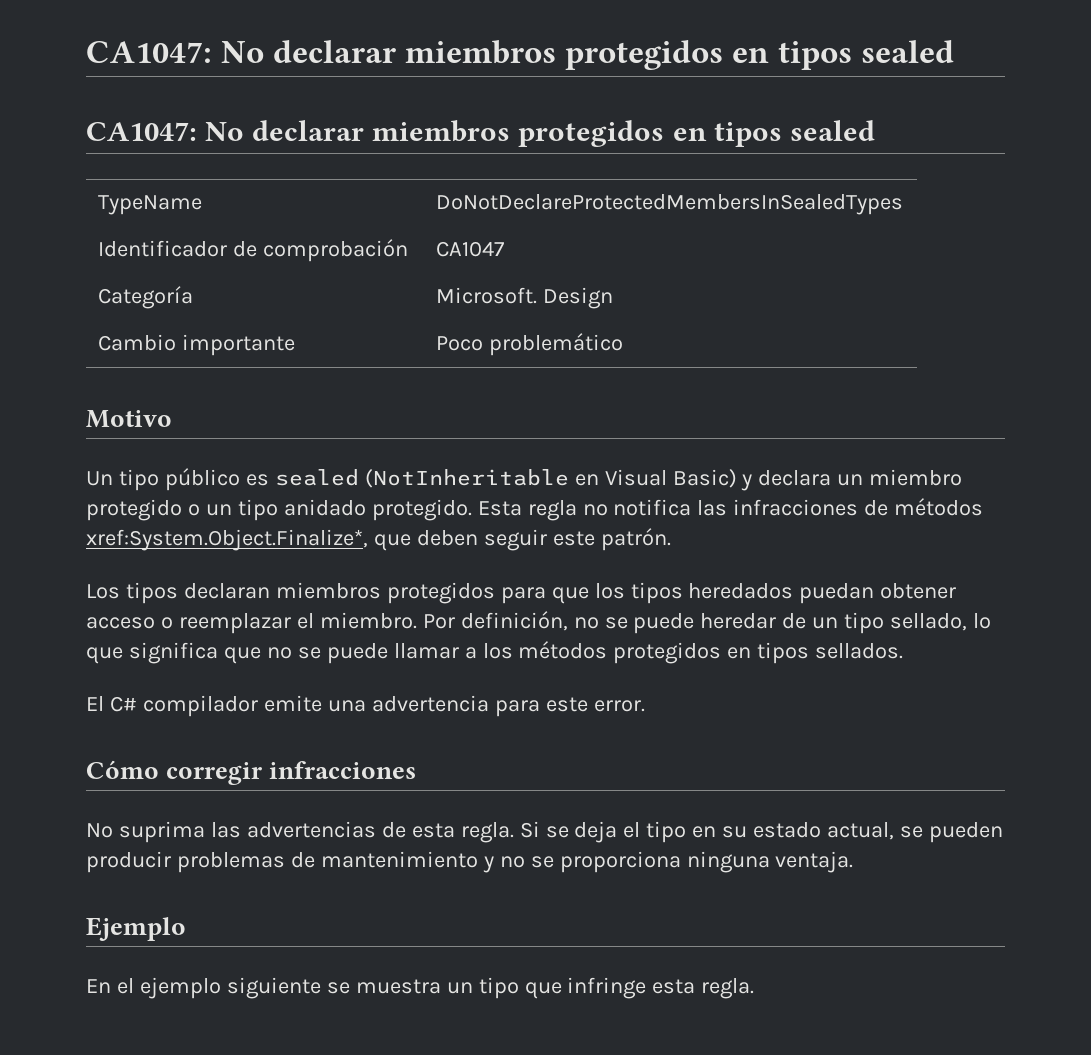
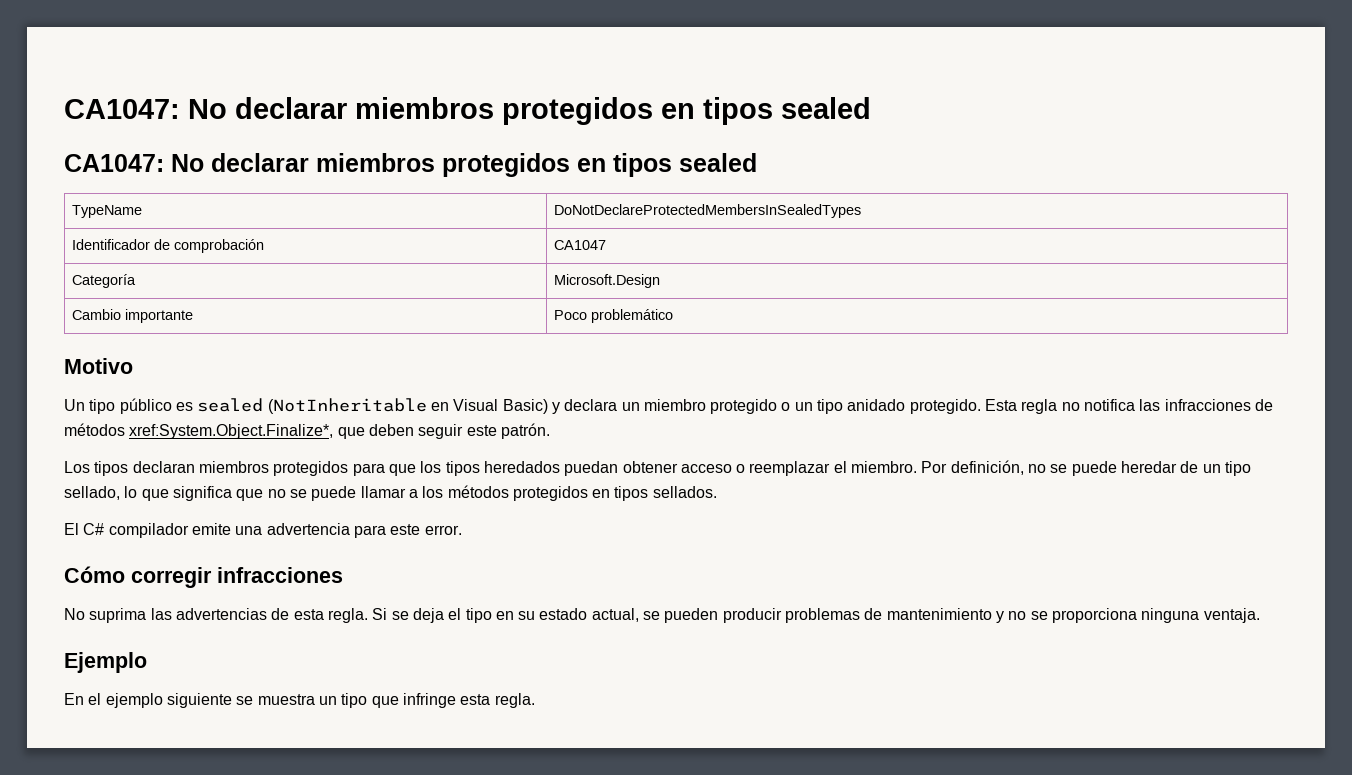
[436,287,614,309] Microsoft. Design -> [554,274,661,288] Microsoft.Design

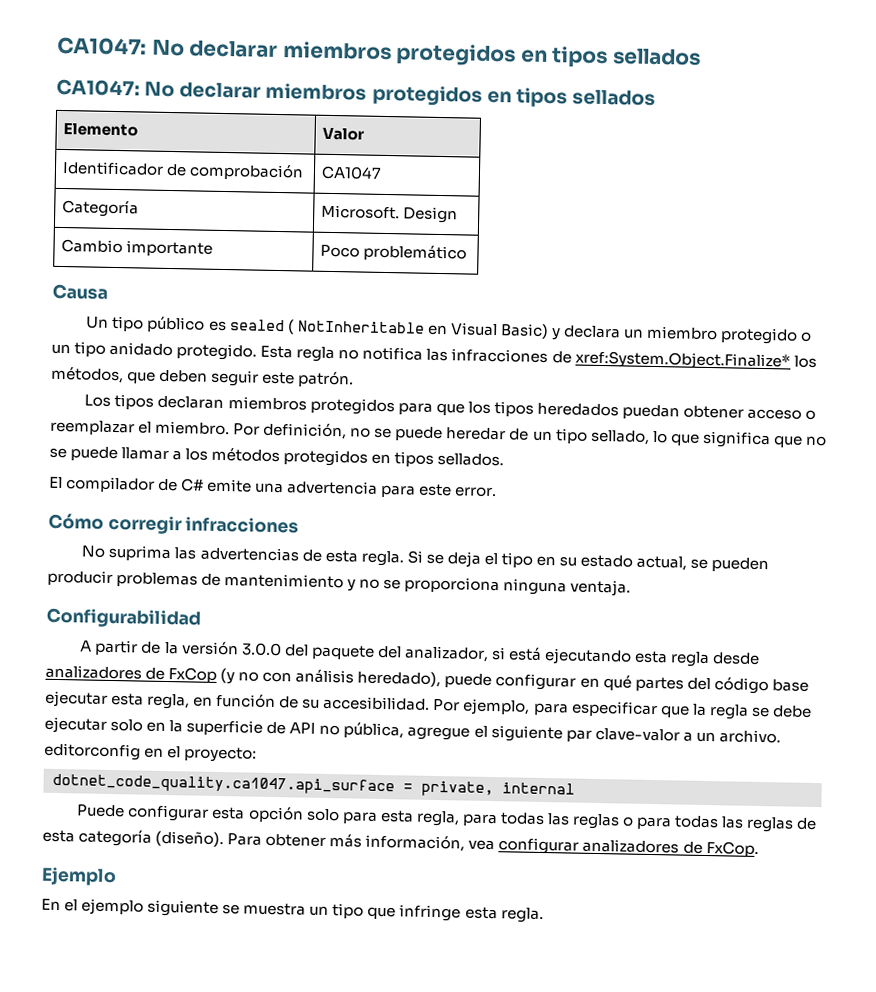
[64,97,871,125] [64,153,757,177] [72,205,143,218] [554,204,862,218] CA1047: No declarar miembros protegidos en tipos sealed // CA1047: No declarar miembros protegidos en tipos sealed // TypeName | DoNotDeclareProtectedMembersInSealedTypes -> [57,36,701,69] [56,78,656,108] [63,123,139,137] [322,127,366,141] CA1047: No declarar miembros protegidos en tipos sellados // CA1047: No declarar miembros protegidos en tipos sellados // Elemento | Valor
[554,274,661,288] Microsoft.Design -> [321,204,459,224] Microsoft. Design
[64,358,133,374] Motivo -> [52,283,108,300] Causa
[267,398,427,414] (NotInheritable -> [286,319,425,335] ( NotInheritable
[64,423,334,439] métodos xref:System.Object.Finalize*, -> [574,350,817,371] [51,365,124,384] xref:System.Object.Finalize* los métodos,
[83,523,189,538] C# compilador -> [66,476,205,493] compilador de C#
(1260, 615) none -> [46,607,201,629] [80,639,761,668] [45,664,809,695] [45,690,812,720] [44,716,781,744] [44,742,258,763] [52,773,575,798] [77,804,818,833] [42,828,759,857] // Configurabilidad // A partir de la versión 3.0.0 del paquete del analizador, si está ejecutando esta regla desde analizadores de FxCop (y no con análisis heredado), puede configurar en qué partes del código base ejecutar esta regla, en función de su accesibilidad. Por ejemplo, para especificar que la regla se debe ejecutar solo en la superficie de API no pública, agregue el siguiente par clave-valor a un archivo. editorconfig en el proyecto: // dotnet_code_quality.ca1047.api_surface = private, internal // Puede configurar esta opción solo para esta regla, para todas las reglas o para todas las reglas de esta categoría (diseño). Para obtener más información, vea configurar analizadores de FxCop.

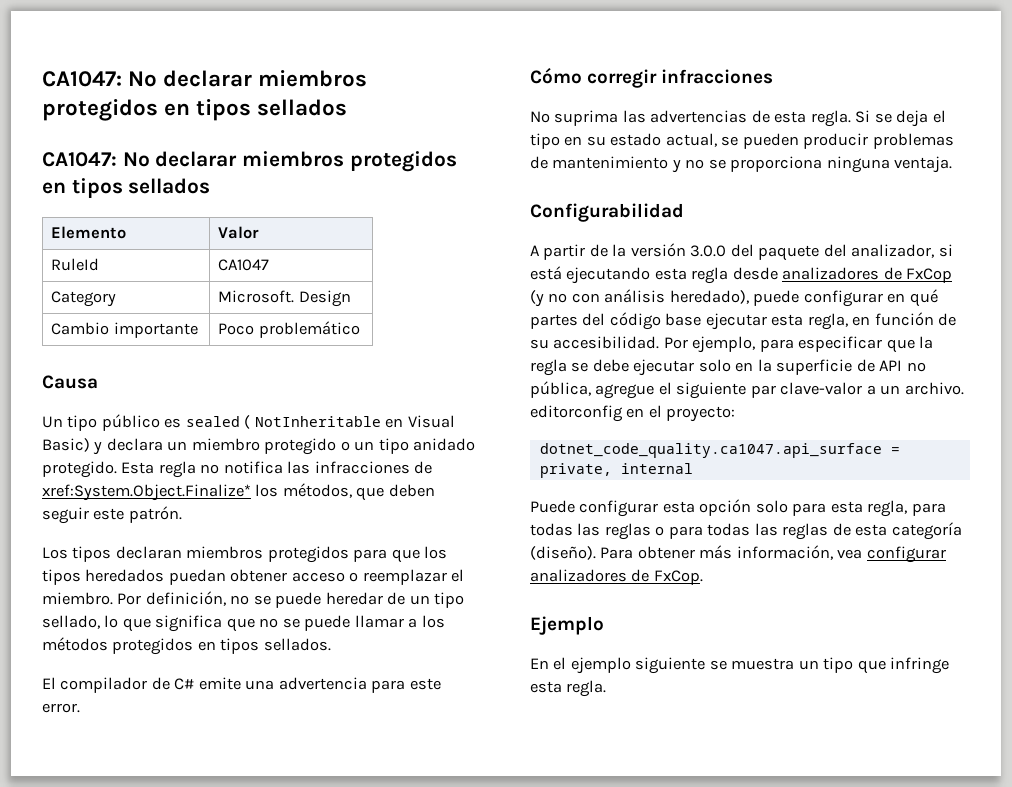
[62,161,305,181] Identificador de comprobación -> [51,258,100,271] RuleId
[62,199,140,218] Categoría -> [51,291,117,307] Category

